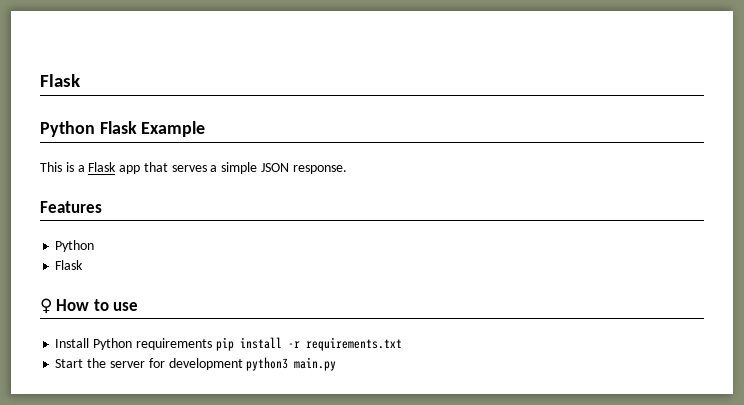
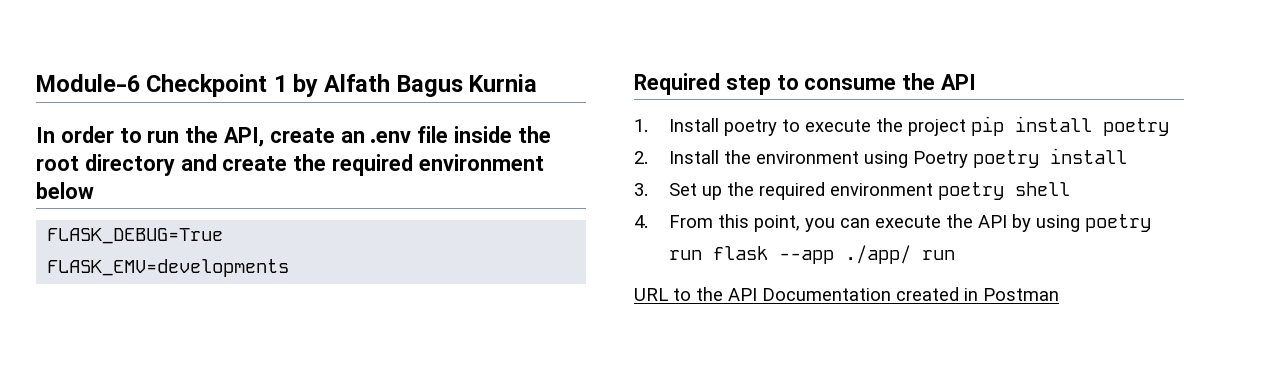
[40,74,80,87] [40,121,206,137] [40,162,347,174] [40,201,102,213] [55,240,95,252] [55,260,84,270] [40,298,139,314] [55,337,402,351] [55,357,337,371] Flask // Python Flask Example // This is a Flask app that serves a simple JSON response. // Features // Python // Flask // ♀ How to use // Install Python requirements pip install -r requirements.txt // Start the server for development python3 main.py -> [36,74,538,97] [36,126,551,147] [36,154,544,176] [36,182,94,199] [47,228,224,244] [47,259,290,277] [634,73,977,95] [634,116,1169,136] [634,148,1127,168] [634,182,1070,200] [634,214,1151,232] [668,245,955,264] [634,287,1059,301] Module-6 Checkpoint 1 by Alfath Bagus Kurnia // In order to run the API, create an .env file inside the root directory and create the required environment below // FLASK_DEBUG=True // FLASK_EMV=developments // Required step to consume the API // 1. Install poetry to execute the project pip install poetry // 2. Install the environment using Poetry poetry install // 3. Set up the required environment poetry shell // 4. From this point, you can execute the API by using poetry run flask --app ./app/ run // URL to the API Documentation created in Postman

